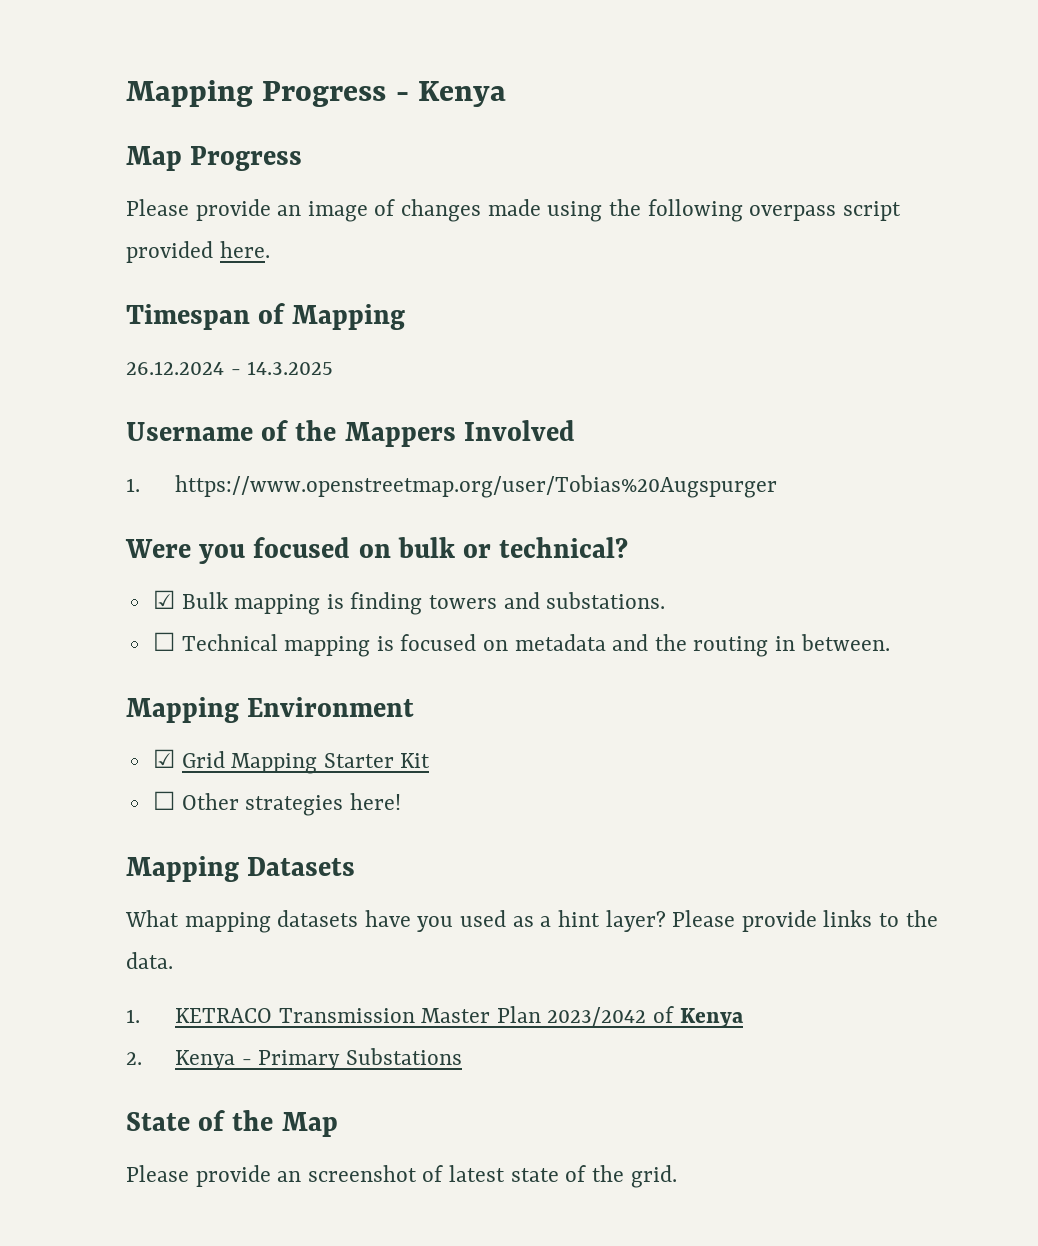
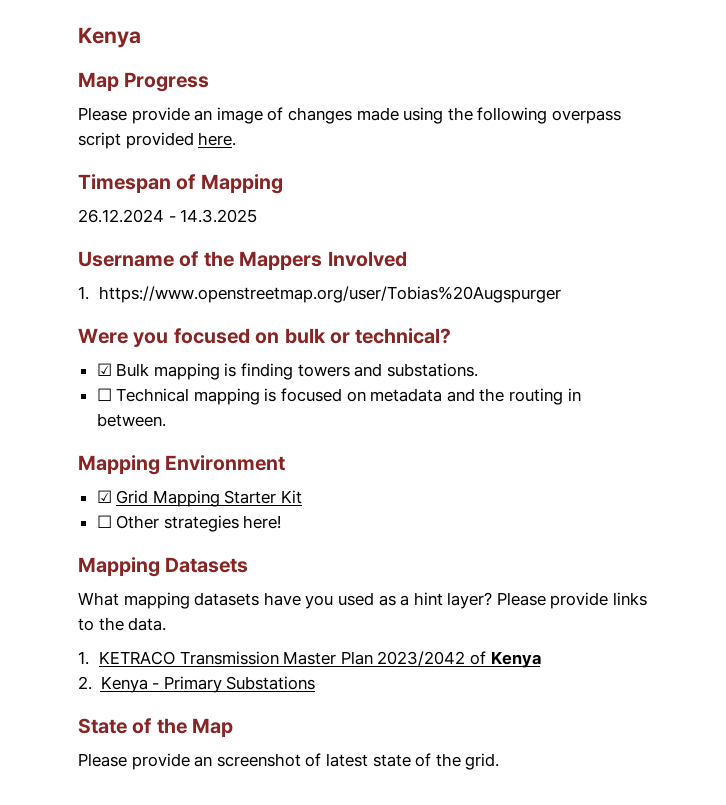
[126,80,409,107] Mapping Progress - -> (78, 37) none

